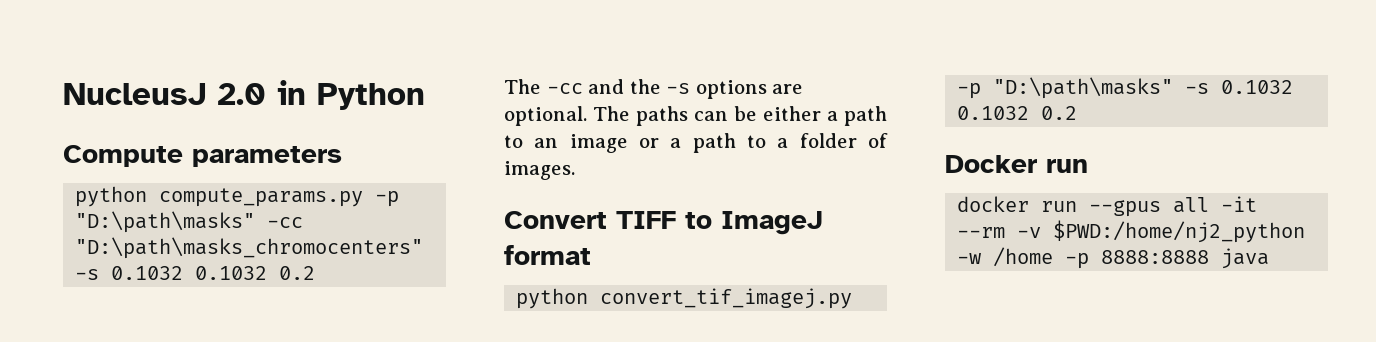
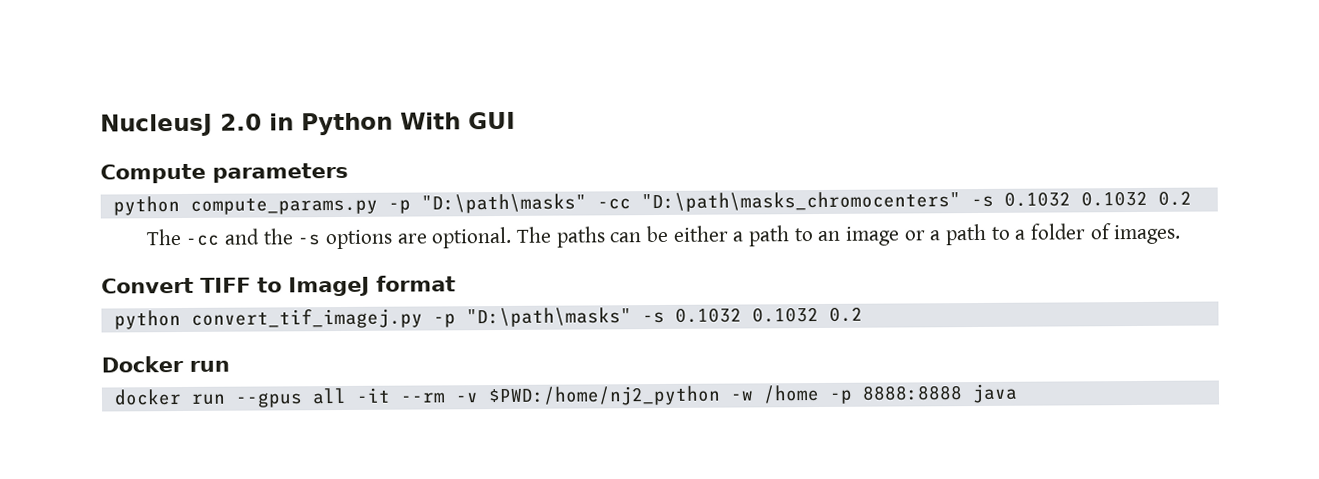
(425, 96) none -> [400,111,516,130] With GUI

